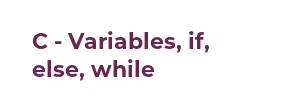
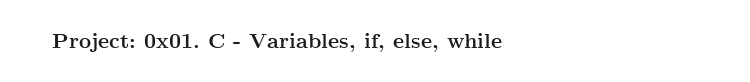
(32, 41) none -> [52,33,200,52] Project: 0x01.

